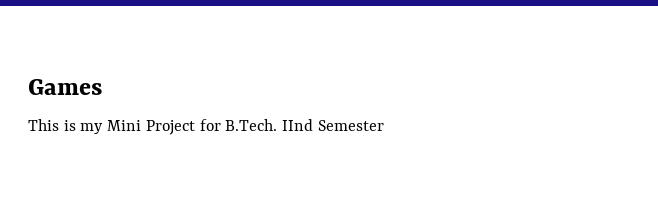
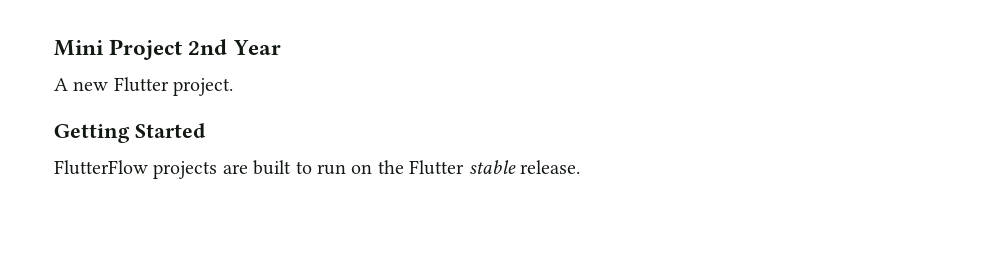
[28,79,102,95] [28,119,384,135] Games // This is my Mini Project for B.Tech. IInd Semester -> [54,39,281,60] [54,77,234,96] [54,123,206,143] [54,160,580,179] Mini Project 2nd Year // A new Flutter project. // Getting Started // FlutterFlow projects are built to run on the Flutter stable release.

